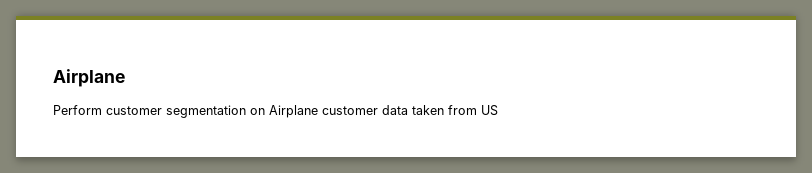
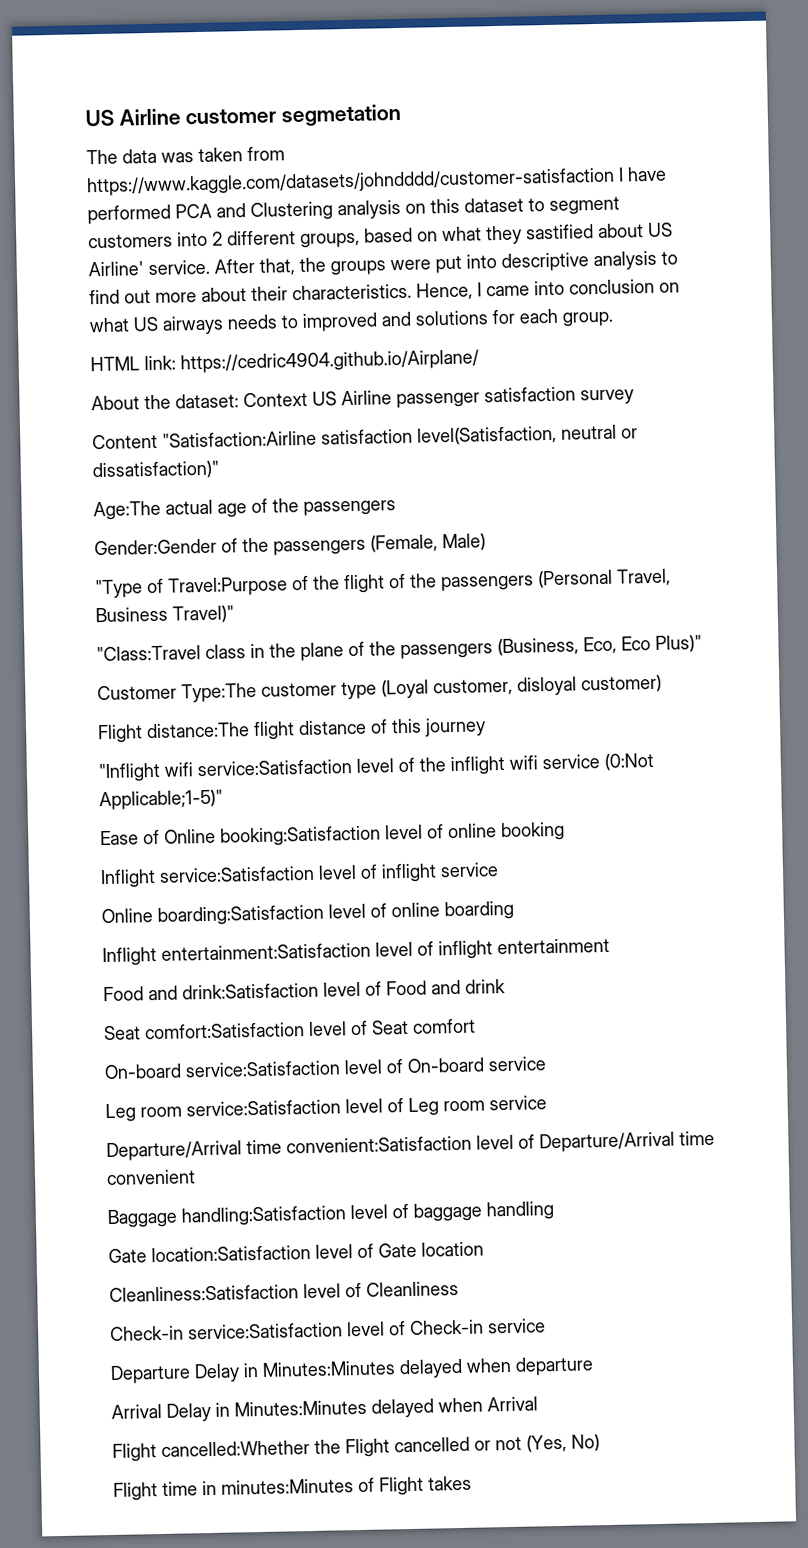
[53,69,125,87] [53,105,498,118] Airplane // Perform customer segmentation on Airplane customer data taken from US -> [85,103,402,127] [86,146,285,165] [86,166,667,197] [87,196,620,225] [88,222,673,249] [88,250,678,277] [89,278,680,305] [89,308,614,335] [90,349,479,374] [91,386,634,411] [92,424,638,450] [92,460,220,481] [93,498,396,521] [94,533,486,556] [95,568,671,599] [95,605,234,624] [96,635,702,662] [97,674,662,703] [97,717,486,744] [98,752,654,783] [99,789,223,811] [100,821,565,847] [100,862,499,889] [101,900,514,926] [102,937,610,967] [103,979,506,1002] [103,1018,476,1041] [104,1056,546,1080] [105,1095,547,1123] [106,1130,715,1162] [106,1169,196,1186] [107,1201,554,1229] [108,1241,484,1264] [109,1281,459,1303] [110,1318,546,1342] [110,1356,594,1384] [111,1396,538,1422] [112,1434,600,1462] [113,1475,472,1501] US Airline customer segmetation // The data was taken from https://www.kaggle.com/datasets/johndddd/customer-satisfaction I have performed PCA and Clustering analysis on this dataset to segment customers into 2 different groups, based on what they sastified about US Airline' service. After that, the groups were put into descriptive analysis to find out more about their characteristics. Hence, I came into conclusion on what US airways needs to improved and solutions for each group. // HTML link: https://cedric4904.github.io/Airplane/ // About the dataset: Context US Airline passenger satisfaction survey // Content "Satisfaction:Airline satisfaction level(Satisfaction, neutral or dissatisfaction)" // Age:The actual age of the passengers // Gender:Gender of the passengers (Female, Male) // "Type of Travel:Purpose of the flight of the passengers (Personal Travel, Business Travel)" // "Class:Travel class in the plane of the passengers (Business, Eco, Eco Plus)" // Customer Type:The customer type (Loyal customer, disloyal customer) // Flight distance:The flight distance of this journey // "Inflight wifi service:Satisfaction level of the inflight wifi service (0:Not Applicable;1-5)" // Ease of Online booking:Satisfaction level of online booking // Inflight service:Satisfaction level of inflight service // Online boarding:Satisfaction level of online boarding // Inflight entertainment:Satisfaction level of inflight entertainment // Food and drink:Satisfaction level of Food and drink // Seat comfort:Satisfaction level of Seat comfort // On-board service:Satisfaction level of On-board service // Leg room service:Satisfaction level of Leg room service // Departure/Arrival time convenient:Satisfaction level of Departure/Arrival time convenient // Baggage handling:Satisfaction level of baggage handling // Gate location:Satisfaction level of Gate location // Cleanliness:Satisfaction level of Cleanliness // Check-in service:Satisfaction level of Check-in service // Departure Delay in Minutes:Minutes delayed when departure // Arrival Delay in Minutes:Minutes delayed when Arrival // Flight cancelled:Whether the Flight cancelled or not (Yes, No) // Flight time in minutes:Minutes of Flight takes

